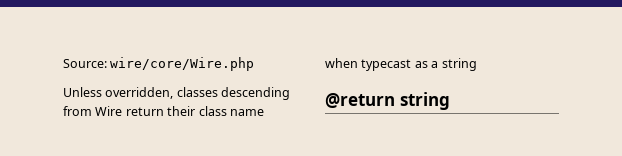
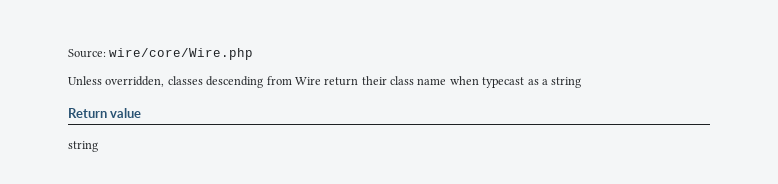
[325,93,395,108] @return -> [68,108,142,118] Return value //

